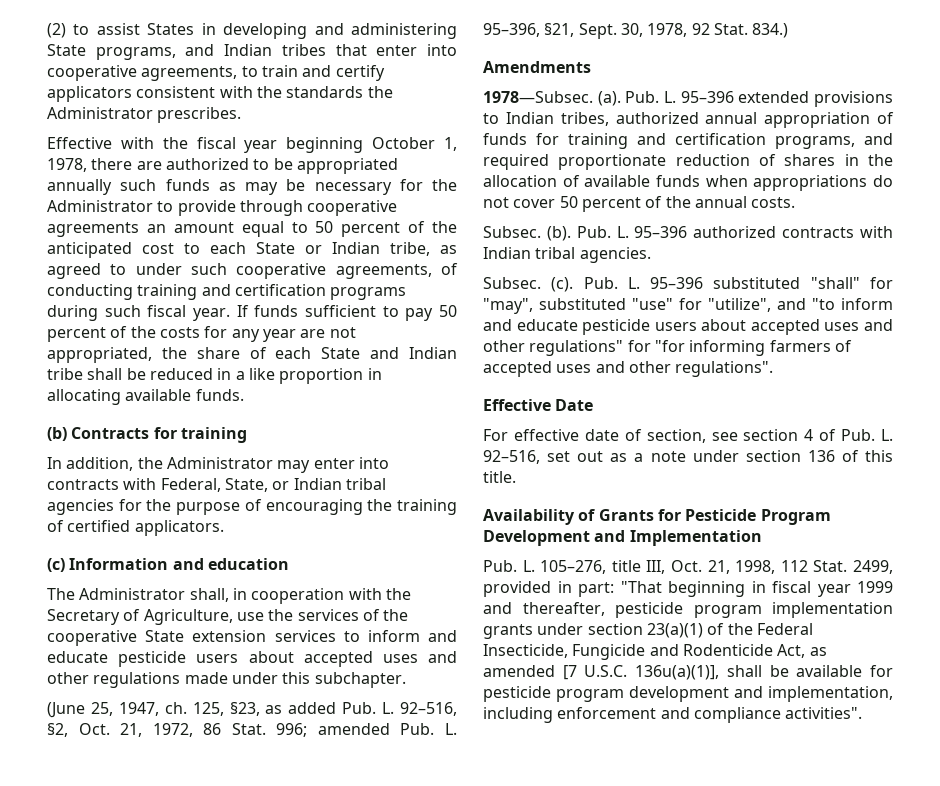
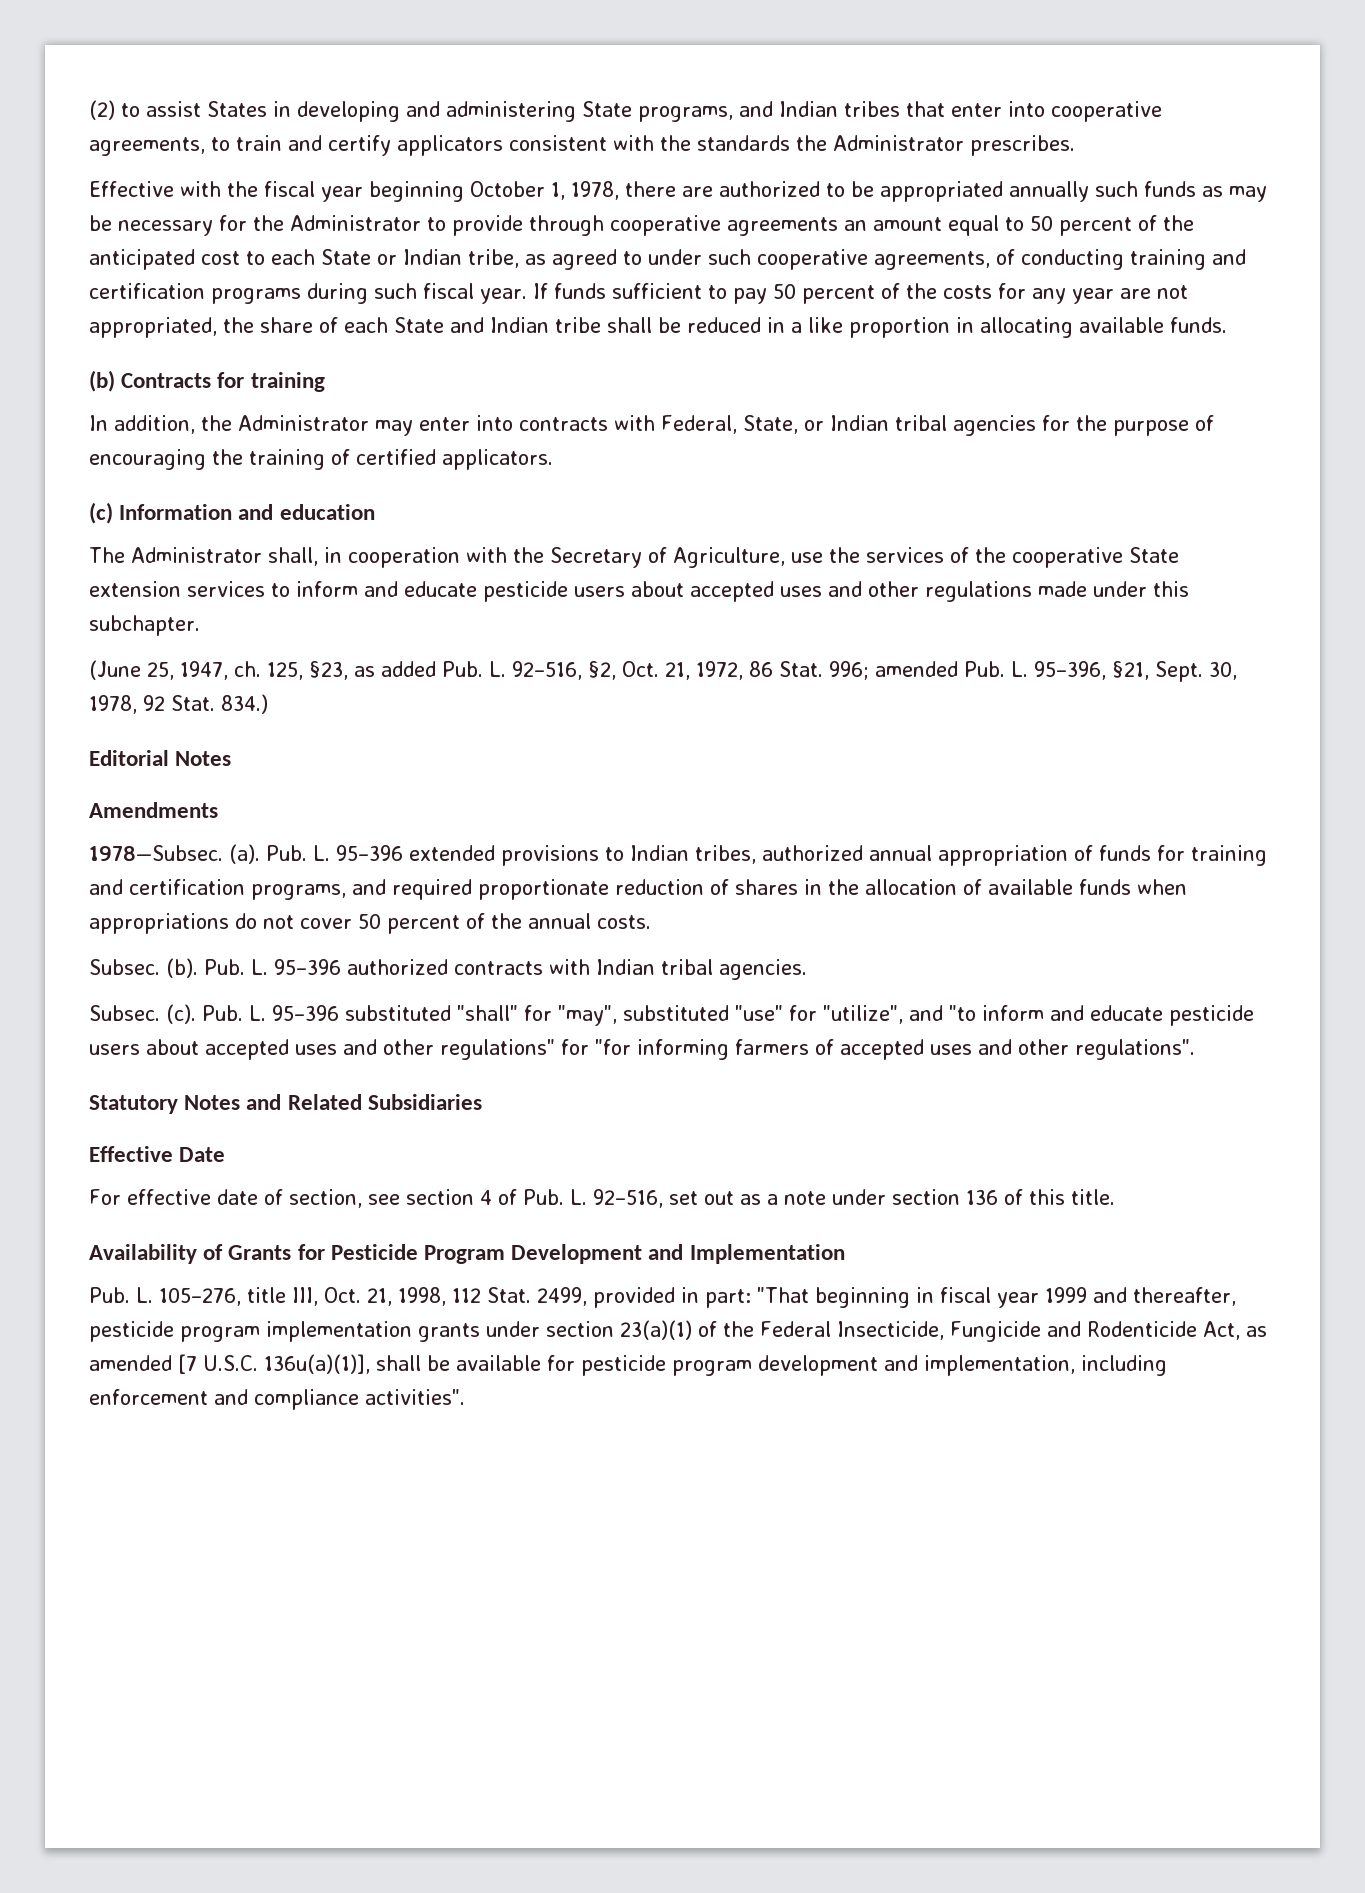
(789, 30) none -> [89,750,232,766] // Editorial Notes
(774, 369) none -> [89,1094,482,1114] // Statutory Notes and Related Subsidiaries

